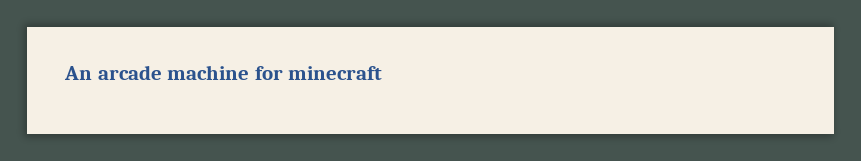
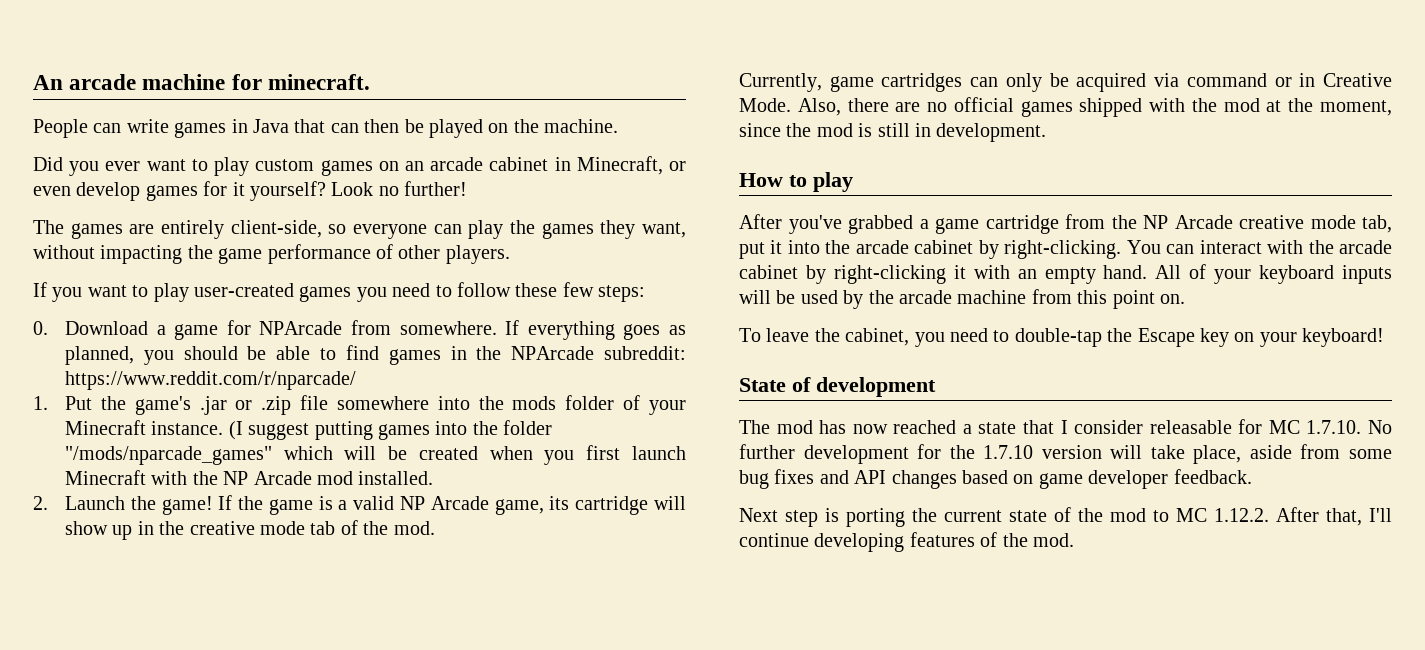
[288,66,383,80] minecraft -> [267,74,370,90] [33,119,619,138] [33,156,686,176] [33,181,468,201] [33,220,686,239] [33,244,510,264] [33,282,646,302] [33,320,687,340] [64,345,687,365] [64,371,356,390] [33,395,687,415] [64,420,553,440] [64,445,686,465] [64,470,434,485] [33,495,686,515] [64,520,435,540] [739,73,1393,92] [739,97,1392,117] [739,123,1047,142] [739,172,853,192] [739,214,1392,234] [739,240,1392,259] [739,264,1392,284] [739,289,1185,309] [739,328,1385,347] [739,377,936,397] [739,419,1392,434] [739,444,1392,464] [739,469,1252,489] [739,507,1392,527] [739,532,1074,552] minecraft. // People can write games in Java that can then be played on the machine. // Did you ever want to play custom games on an arcade cabinet in Minecraft, or even develop games for it yourself? Look no further! // The games are entirely client-side, so everyone can play the games they want, without impacting the game performance of other players. // If you want to play user-created games you need to follow these few steps: // 0. Download a game for NPArcade from somewhere. If everything goes as planned, you should be able to find games in the NPArcade subreddit: https://www.reddit.com/r/nparcade/ // 1. Put the game's .jar or .zip file somewhere into the mods folder of your Minecraft instance. (I suggest putting games into the folder "/mods/nparcade_games" which will be created when you first launch Minecraft with the NP Arcade mod installed. // 2. Launch the game! If the game is a valid NP Arcade game, its cartridge will show up in the creative mode tab of the mod. // Currently, game cartridges can only be acquired via command or in Creative Mode. Also, there are no official games shipped with the mod at the moment, since the mod is still in development. // How to play // After you've grabbed a game cartridge from the NP Arcade creative mode tab, put it into the arcade cabinet by right-clicking. You can interact with the arcade cabinet by right-clicking it with an empty hand. All of your keyboard inputs will be used by the arcade machine from this point on. // To leave the cabinet, you need to double-tap the Escape key on your keyboard! // State of development // The mod has now reached a state that I consider releasable for MC 1.7.10. No further development for the 1.7.10 version will take place, aside from some bug fixes and API changes based on game developer feedback. // Next step is porting the current state of the mod to MC 1.12.2. After that, I'll continue developing features of the mod.

